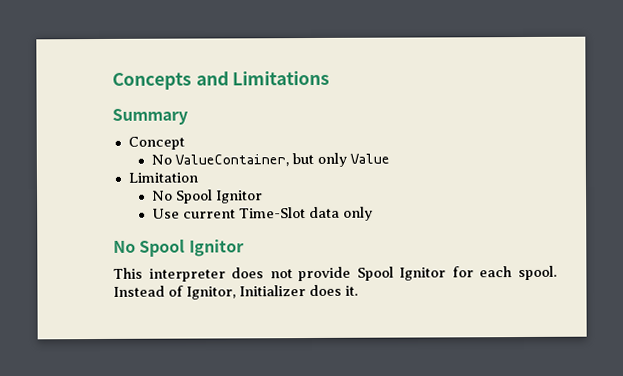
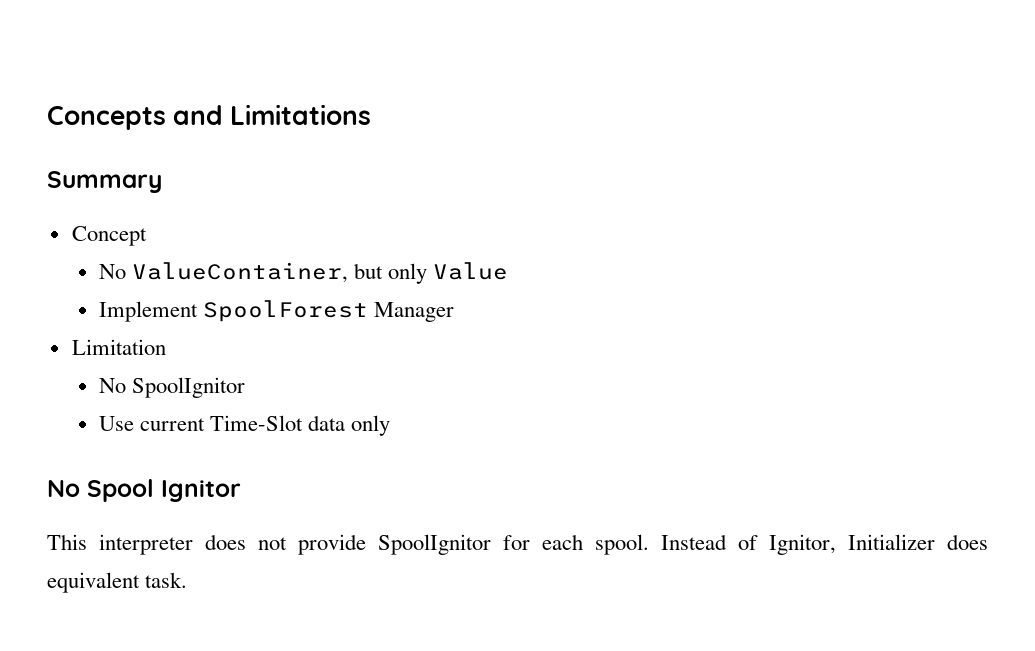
(390, 158) none -> [98,300,454,322] // Implement SpoolForest Manager
[175,189,263,204] Spool Ignitor -> [131,377,245,398] SpoolIgnitor
[356,266,447,281] Spool Ignitor -> [378,534,491,555] SpoolIgnitor
[345,285,358,296] it. -> [47,572,188,593] equivalent task.

